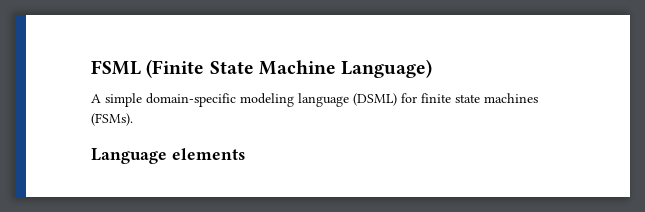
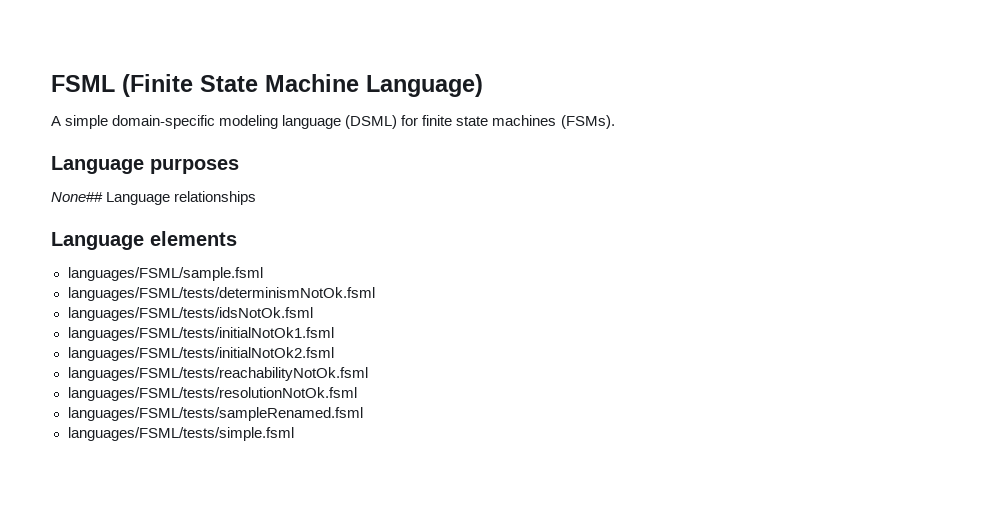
[171,148,245,160] elements -> [150,158,239,174] [51,191,257,205] [51,231,237,250] [67,267,263,281] [67,287,375,301] [67,307,313,321] [67,327,334,341] [67,347,334,361] [67,367,368,381] [67,387,357,401] [67,407,363,421] [67,427,294,441] purposes // None## Language relationships // Language elements // languages/FSML/sample.fsml // languages/FSML/tests/determinismNotOk.fsml // languages/FSML/tests/idsNotOk.fsml // languages/FSML/tests/initialNotOk1.fsml // languages/FSML/tests/initialNotOk2.fsml // languages/FSML/tests/reachabilityNotOk.fsml // languages/FSML/tests/resolutionNotOk.fsml // languages/FSML/tests/sampleRenamed.fsml // languages/FSML/tests/simple.fsml

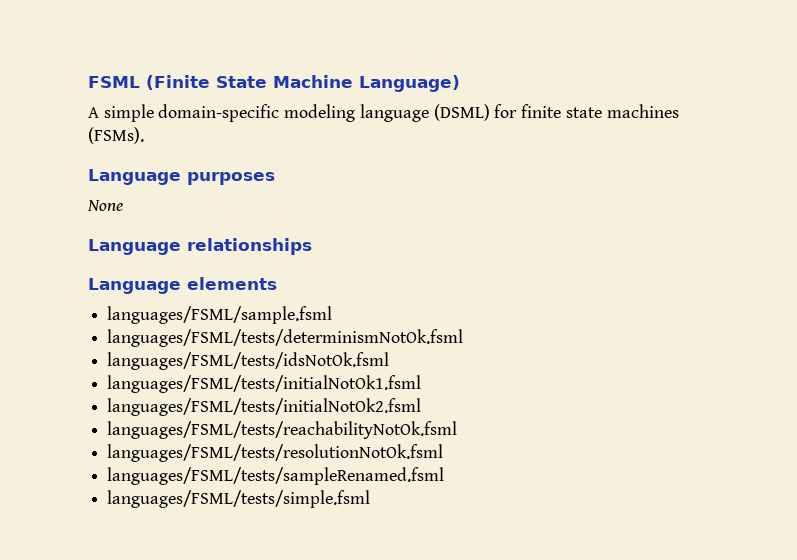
[51,192,103,202] None## -> [87,200,123,211] None //

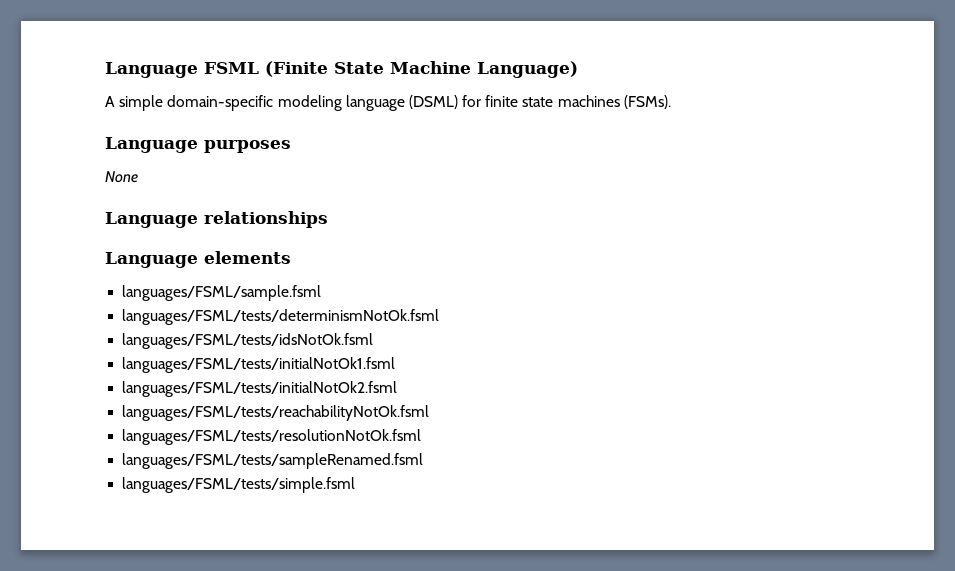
(88, 82) none -> [105,62,198,78] Language

